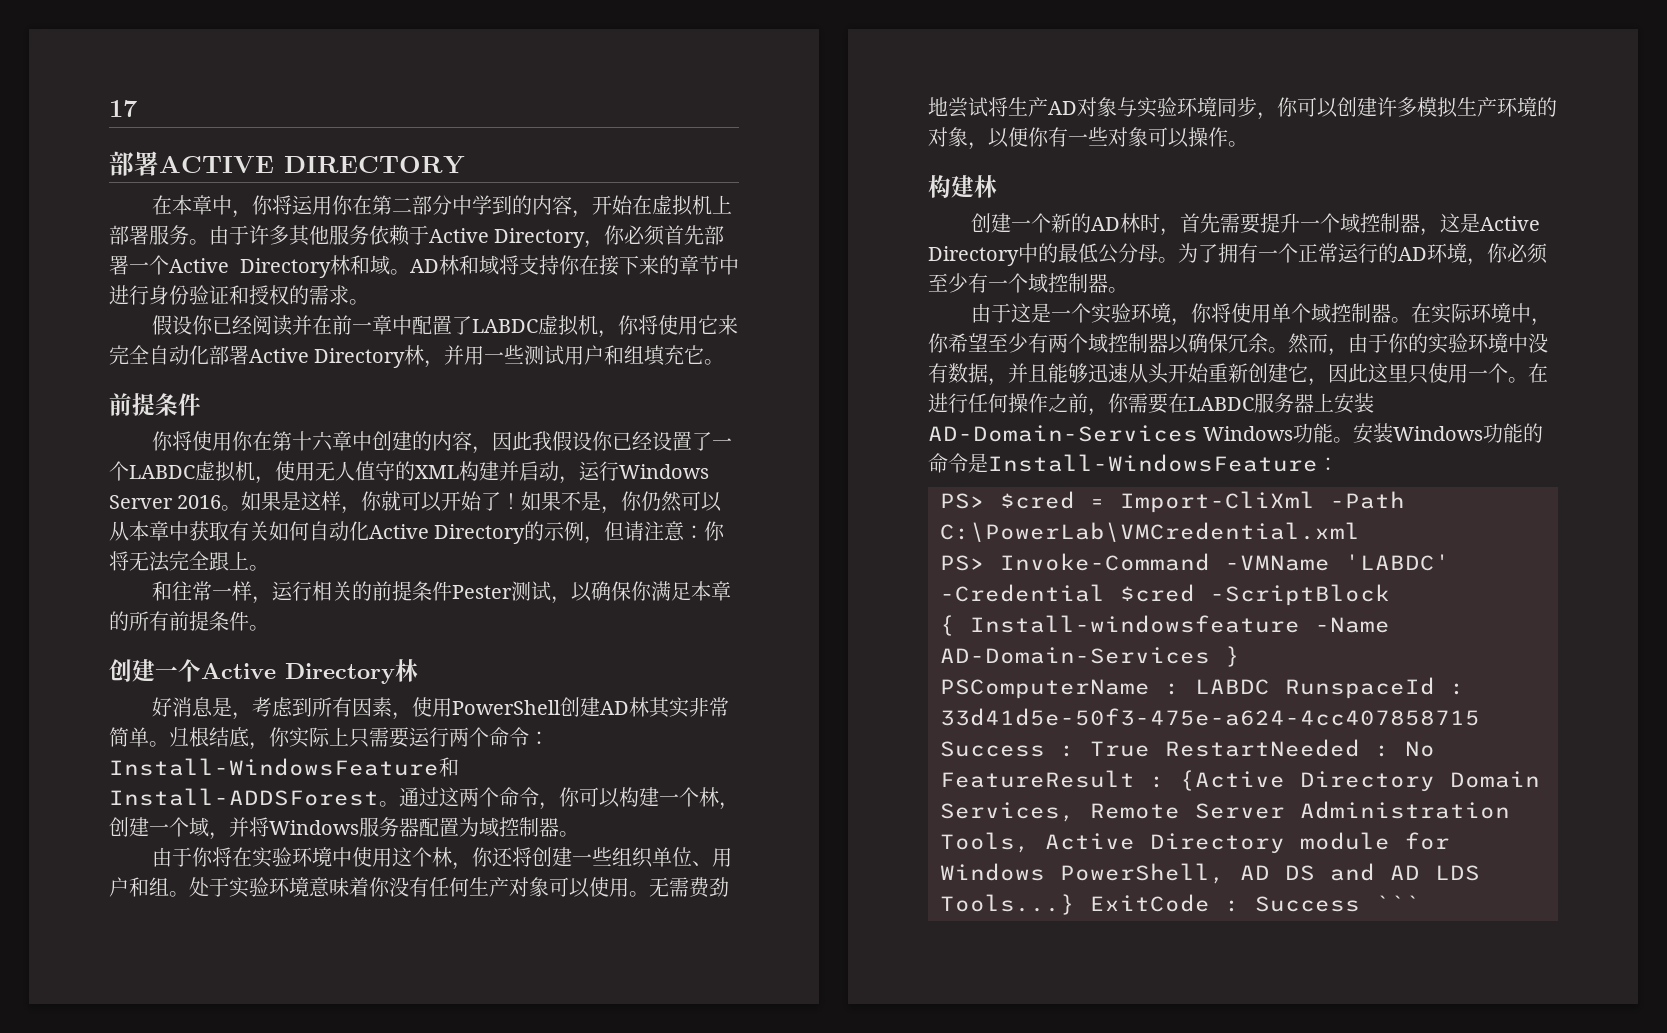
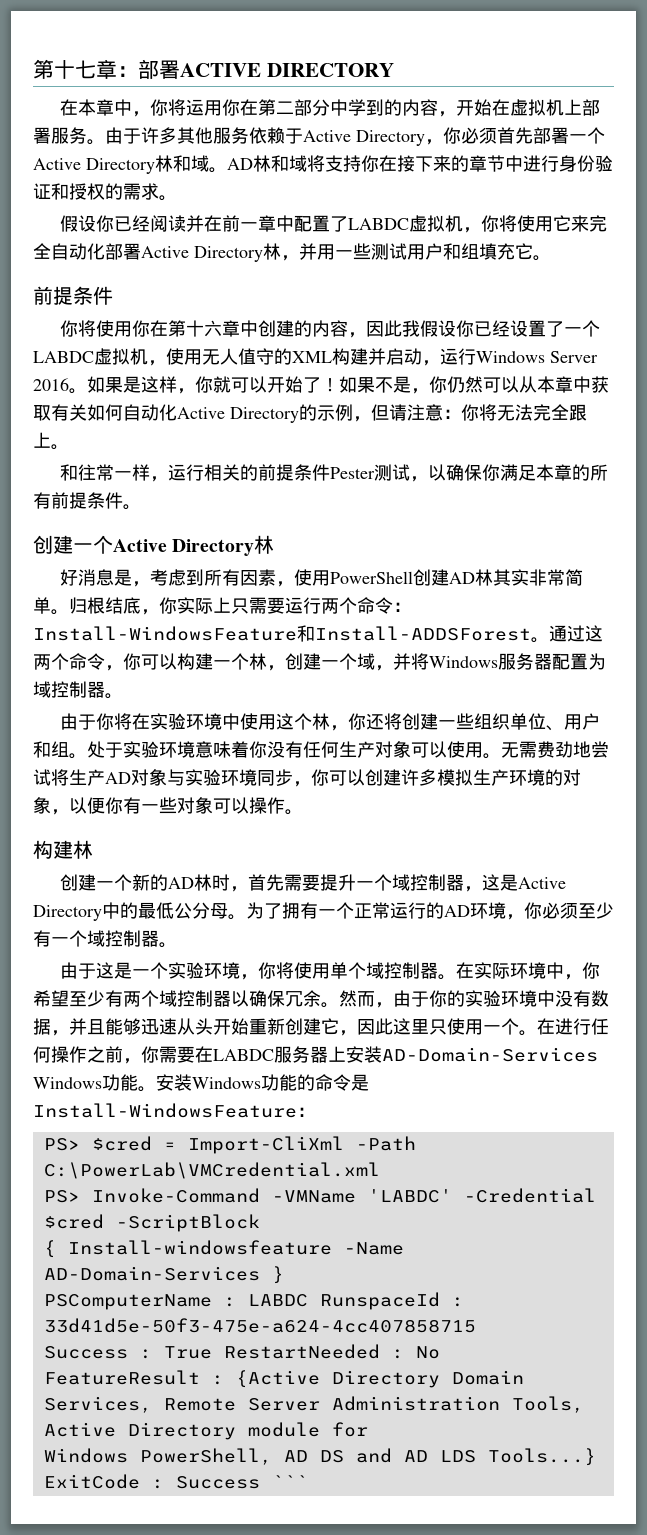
[109,100,137,117] 17 // -> [33,59,138,79] 第十七章：

